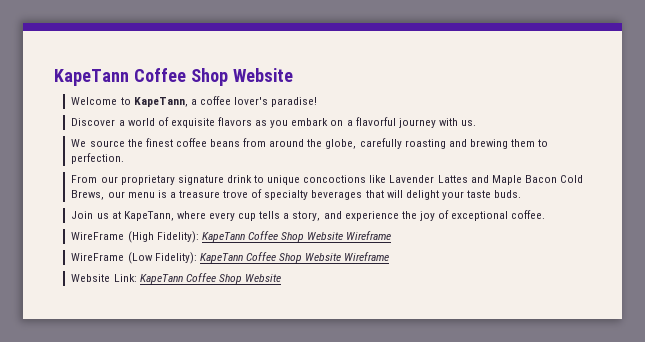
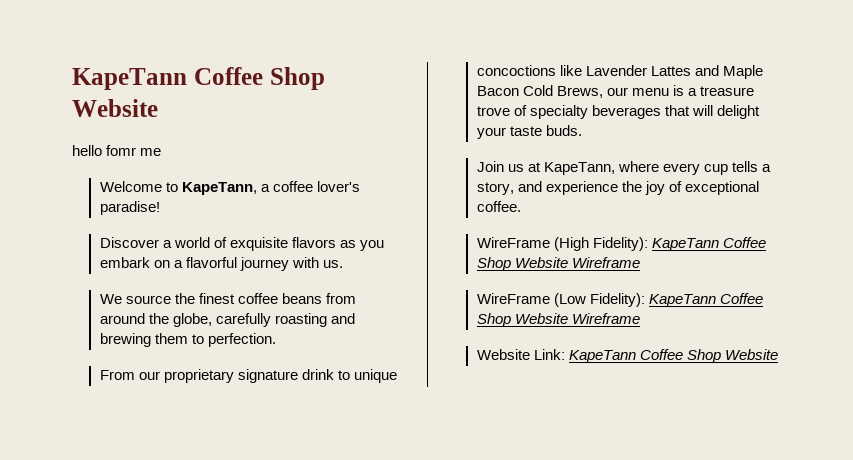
[54,68,293,86] KapeTann Coffee Shop Website -> [72,67,325,90] [72,99,158,117] [72,145,162,156] KapeTann Coffee Shop Website // hello fomr me

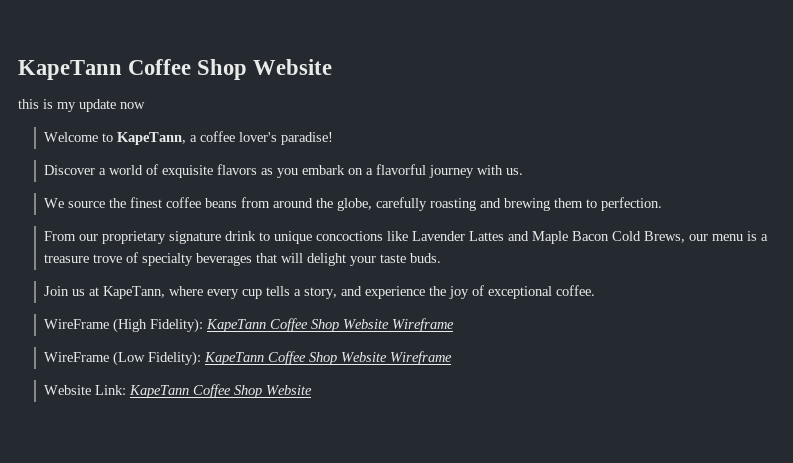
[72,145,162,156] hello fomr me -> [18,99,145,112] this is my update now

